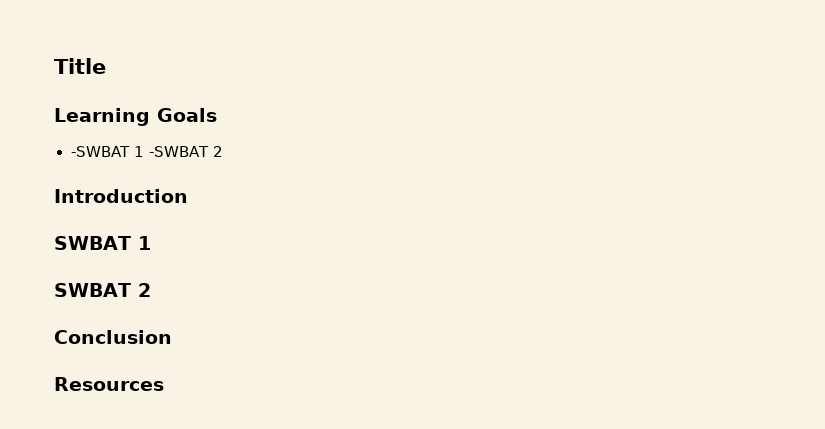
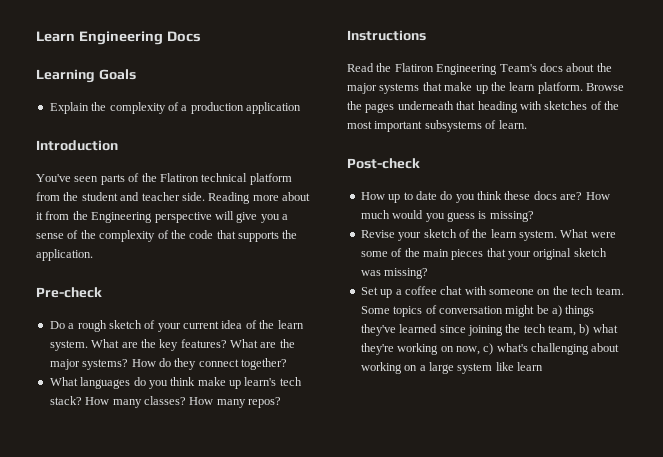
[54,58,106,74] Title -> [36,31,201,45] Learn Engineering Docs
[70,146,224,157] [54,189,188,203] [54,236,151,250] [54,283,151,297] [54,330,172,344] [54,377,164,391] -SWBAT 1 -SWBAT 2 // Introduction // SWBAT 1 // SWBAT 2 // Conclusion // Resources -> [49,102,301,114] [36,140,118,151] [36,173,292,185] [36,192,310,204] [36,211,288,223] [36,230,298,242] [36,249,93,261] [36,287,102,298] [49,320,304,332] [49,339,295,351] [49,358,287,370] [49,377,302,389] [49,396,281,408] [347,30,426,41] [347,63,612,75] [347,82,624,94] [347,101,619,113] [347,120,527,132] [347,158,420,169] [360,191,610,203] [360,210,534,222] [360,229,616,241] [360,248,607,260] [360,268,429,279] [360,286,624,298] [360,305,595,317] [360,324,618,336] [360,343,620,355] [360,362,543,374] Explain the complexity of a production application // Introduction // You've seen parts of the Flatiron technical platform from the student and teacher side. Reading more about it from the Engineering perspective will give you a sense of the complexity of the code that supports the application. // Pre-check // Do a rough sketch of your current idea of the learn system. What are the key features? What are the major systems? How do they connect together? // What languages do you think make up learn's tech stack? How many classes? How many repos? // Instructions // Read the Flatiron Engineering Team's docs about the major systems that make up the learn platform. Browse the pages underneath that heading with sketches of the most important subsystems of learn. // Post-check // How up to date do you think these docs are? How much would you guess is missing? // Revise your sketch of the learn system. What were some of the main pieces that your original sketch was missing? // Set up a coffee chat with someone on the tech team. Some topics of conversation might be a) things they've learned since joining the tech team, b) what they're working on now, c) what's challenging about working on a large system like learn

